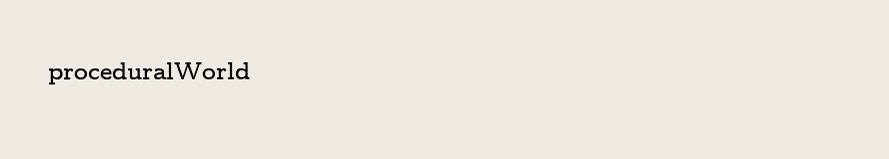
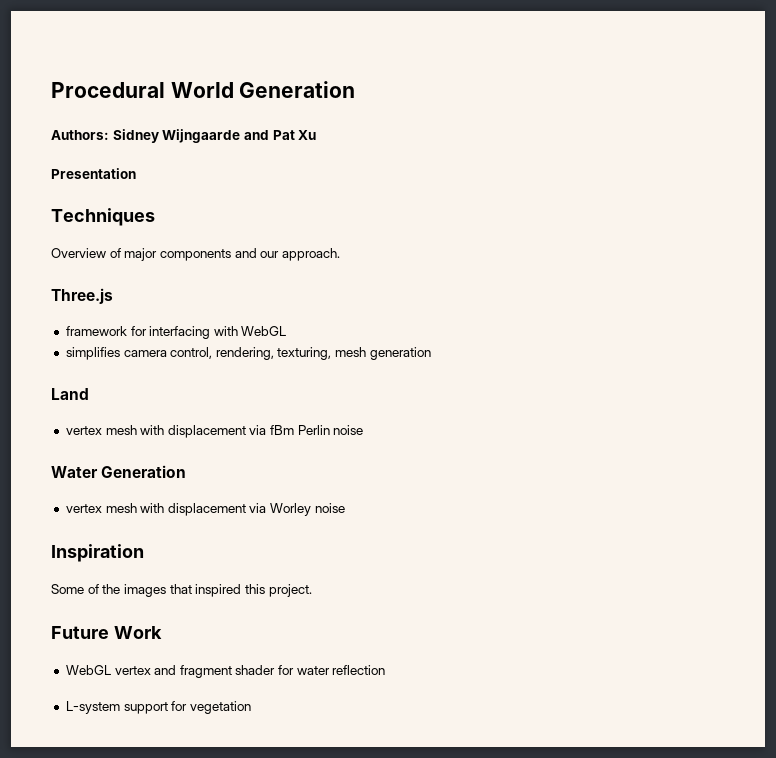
[47,62,251,85] proceduralWorld -> [51,81,356,98] [51,129,317,143] [51,168,136,179] [51,208,155,226] [51,248,340,261] [51,288,113,304] [65,326,287,339] [65,347,431,360] [51,388,89,400] [65,425,364,438] [51,465,187,478] [65,503,345,516] [51,544,144,562] [51,584,312,597] [51,626,162,639] [65,665,386,678] [65,701,251,714] Procedural World Generation // Authors: Sidney Wijngaarde and Pat Xu // Presentation // Techniques // Overview of major components and our approach. // Three.js // framework for interfacing with WebGL // simplifies camera control, rendering, texturing, mesh generation // Land // vertex mesh with displacement via fBm Perlin noise // Water Generation // vertex mesh with displacement via Worley noise // Inspiration // Some of the images that inspired this project. // Future Work // WebGL vertex and fragment shader for water reflection // L-system support for vegetation

